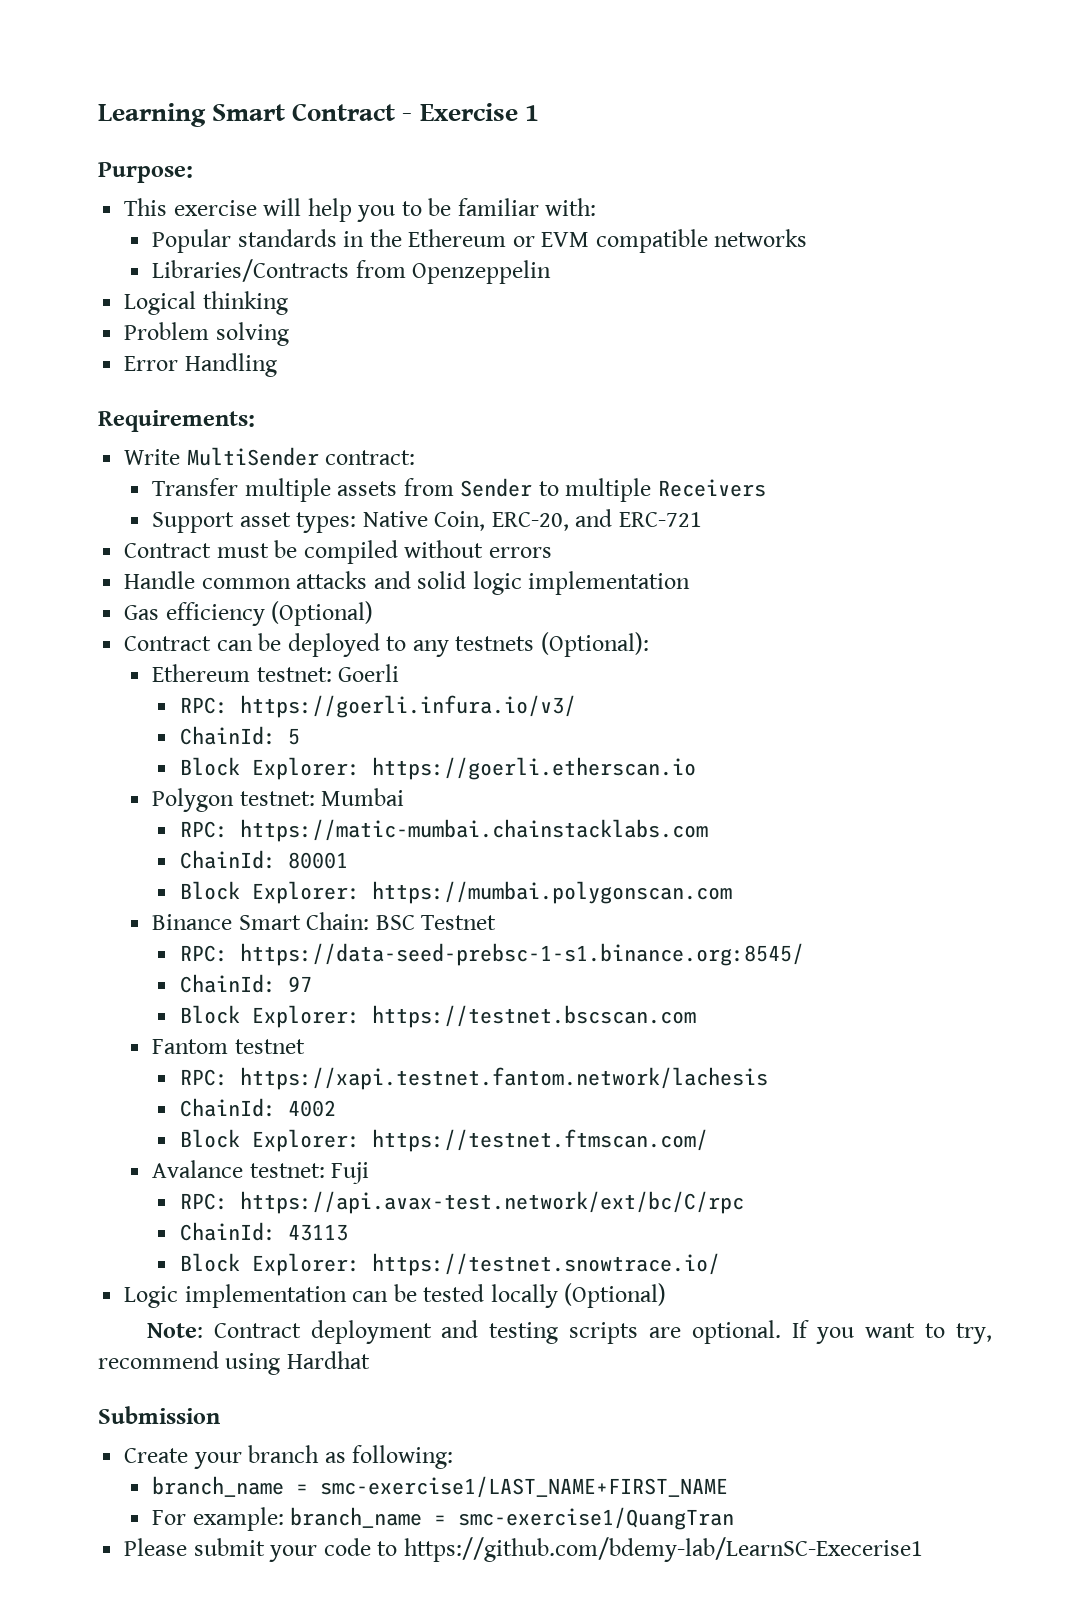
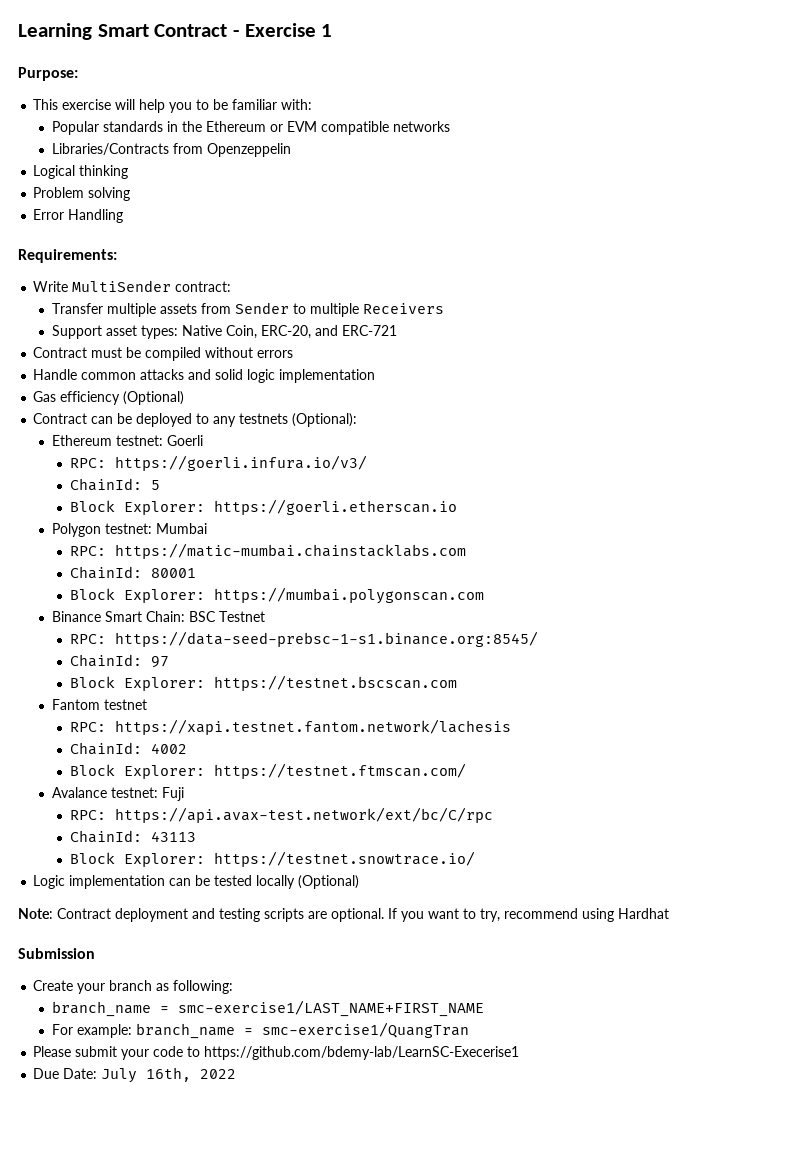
(923, 1549) none -> [33,1067,237,1083] // Due Date: July 16th, 2022

